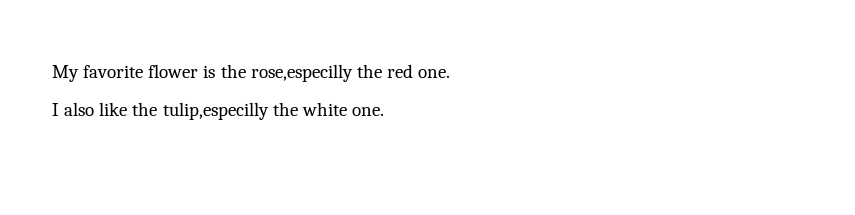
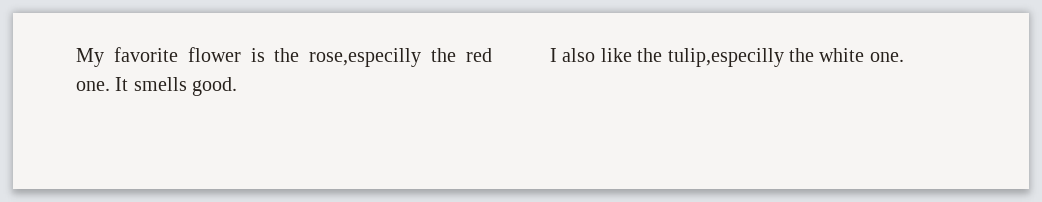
(451, 73) none -> [115,77,238,96] It smells good.

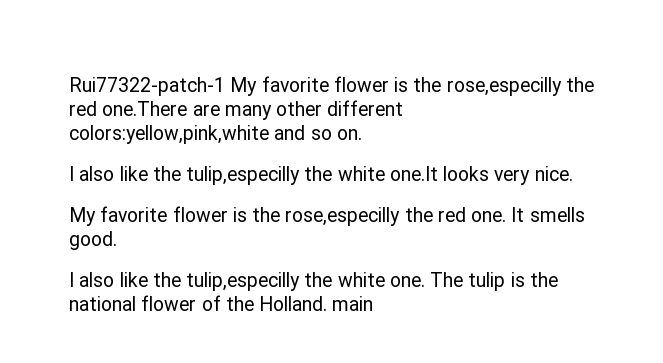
(76, 57) none -> [69,76,594,96] [69,100,404,120] [69,125,362,144] [69,166,573,185] Rui77322-patch-1 My favorite flower is the rose,especilly the red one.There are many other different colors:yellow,pink,white and so on. // I also like the tulip,especilly the white one.It looks very nice. //
(904, 57) none -> [430,272,558,291] [69,295,374,311] The tulip is the national flower of the Holland. main

